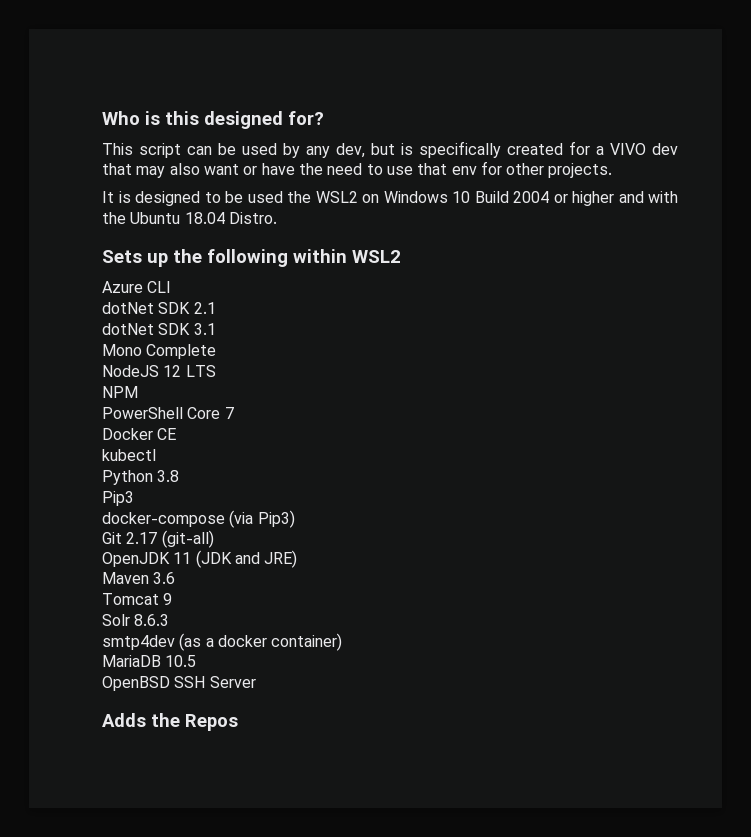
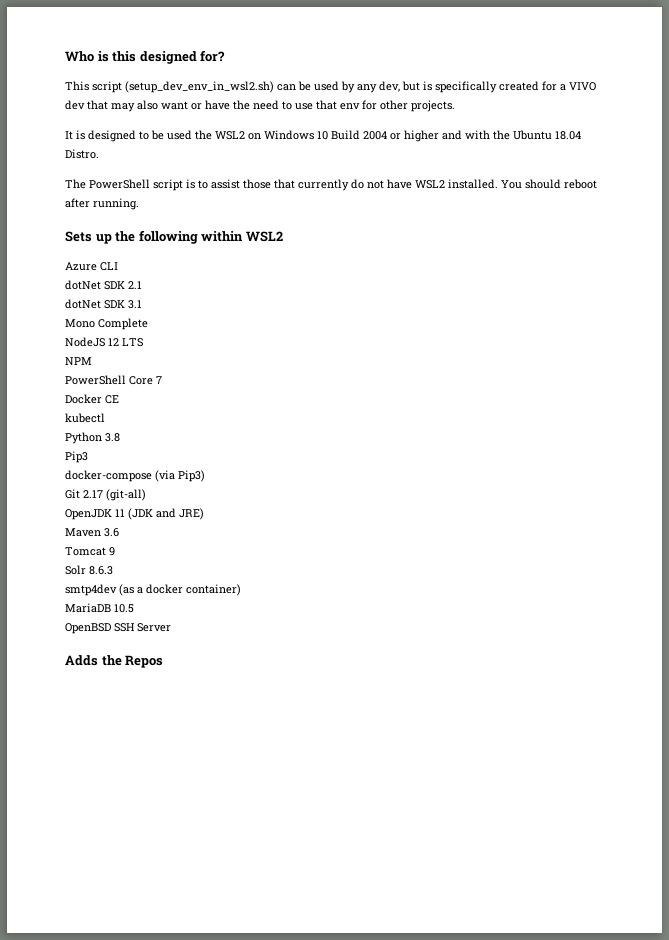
(181, 150) none -> [125,81,274,93] (setup_dev_env_in_wsl2.sh)
(277, 218) none -> [65,179,597,191] [65,198,139,210] // The PowerShell script is to assist those that currently do not have WSL2 installed. You should reboot after running.

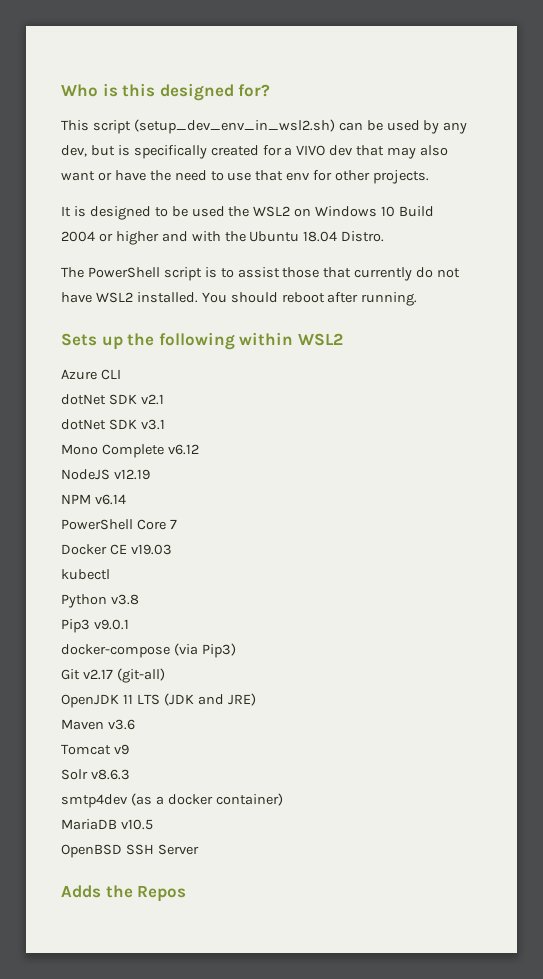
[128,281,142,289] [65,299,142,309] 2.1 // dotNet SDK 3.1 -> [140,394,164,405] [61,419,165,430] v2.1 // dotNet SDK v3.1
(148, 324) none -> [167,444,199,455] v6.12
[108,338,143,347] 12 LTS -> [113,469,150,480] v12.19
(92, 361) none -> [94,494,126,505] v6.14
(119, 399) none -> [130,544,172,555] v19.03
[105,433,120,442] 3.8 -> [110,594,139,605] v3.8
(88, 457) none -> [93,619,129,630] v9.0.1
[83,490,103,498] 2.17 -> [82,669,113,680] v2.17
(125, 513) none -> [136,694,160,705] LTS
[104,528,119,537] 3.6 -> [107,719,135,730] v3.6
[109,547,115,556] 9 -> [113,744,129,755] v9
[89,566,113,575] 8.6.3 -> [90,769,130,780] v8.6.3
[114,604,134,613] 10.5 -> [120,819,153,830] v10.5

